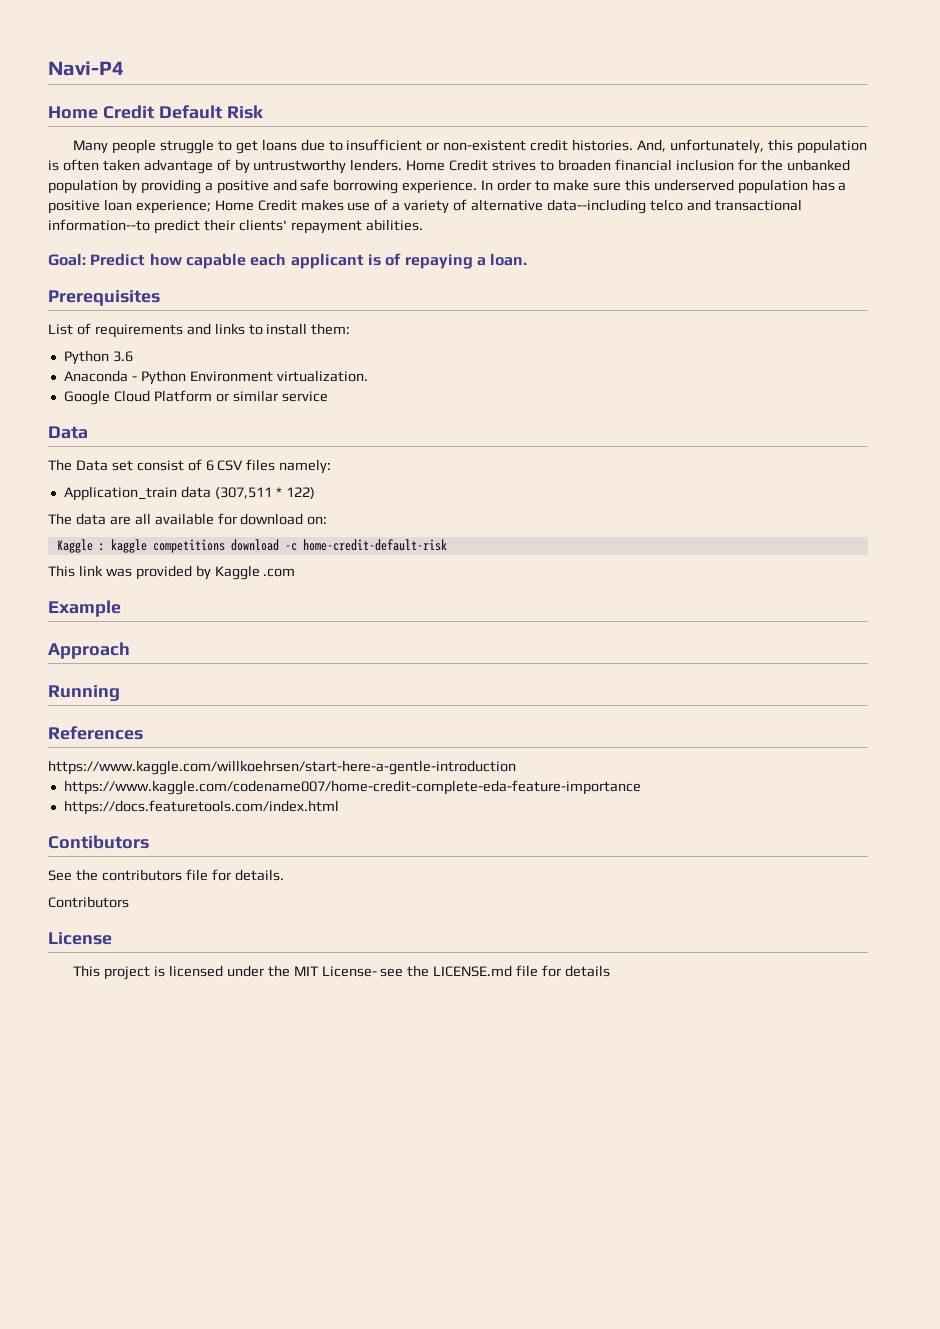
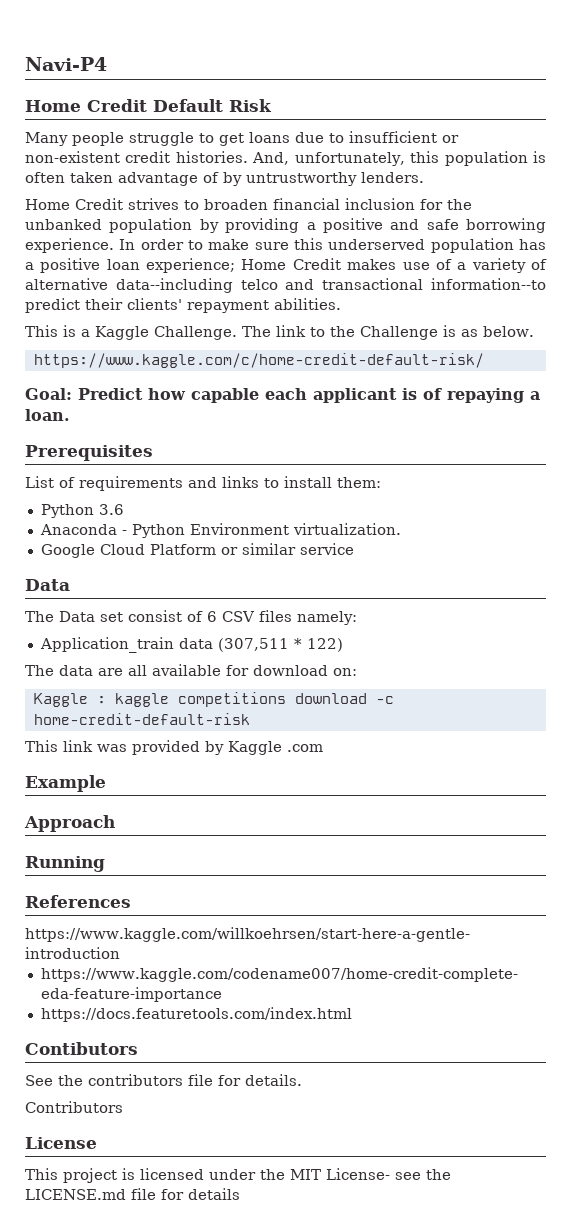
(403, 165) none -> (424, 177) //
(423, 225) none -> [25,325,534,340] [33,353,484,368] // This is a Kaggle Challenge. The link to the Challenge is as below. // https://www.kaggle.com/c/home-credit-default-risk/

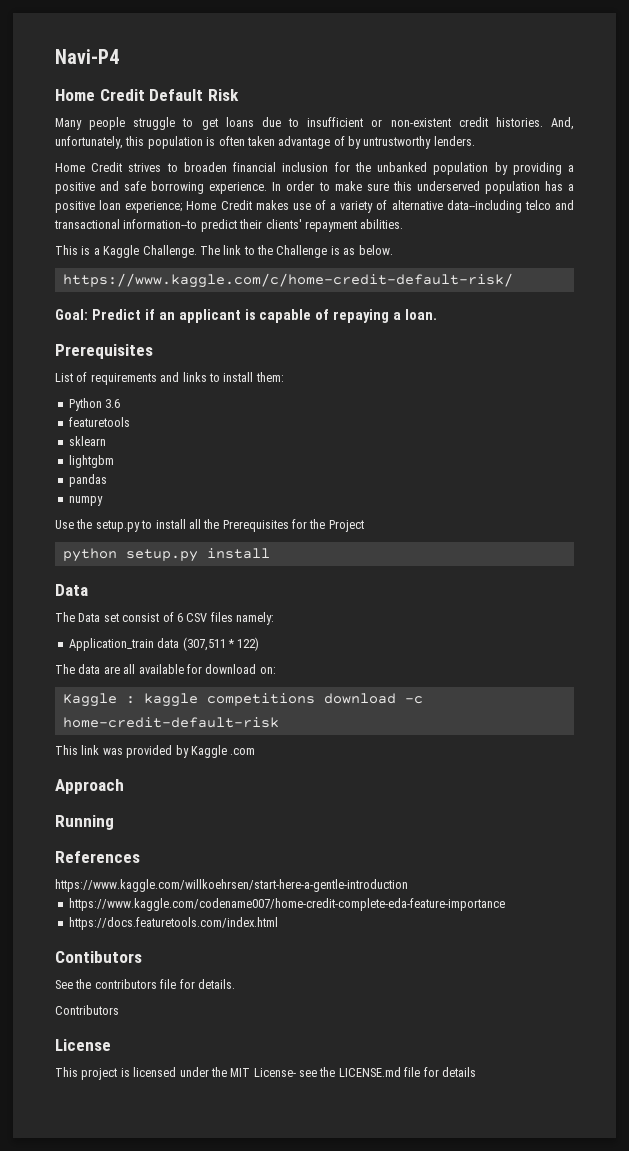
[148,388,307,403] how capable each -> [144,309,175,320] if an
(417, 394) none -> [259,309,312,323] capable
[39,523,401,538] [40,543,354,558] Anaconda - Python Environment virtualization. // Google Cloud Platform or similar service -> [68,417,130,427] [68,436,106,446] [68,455,114,468] [68,474,107,487] [68,496,103,506] [55,519,364,532] [62,548,270,562] featuretools // sklearn // lightgbm // pandas // numpy // Use the setup.py to install all the Prerequisites for the Project // python setup.py install
[25,775,106,792] // Example -> (256, 751) none

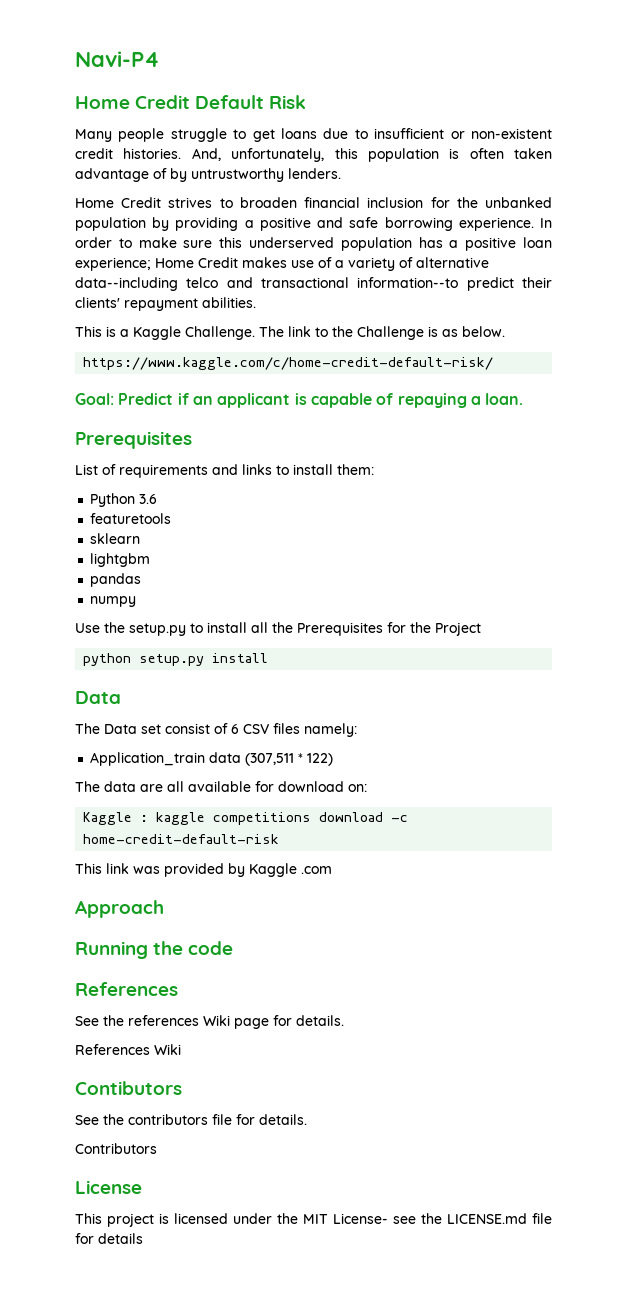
(114, 822) none -> [153,941,234,955] the code
[55,879,408,892] [68,898,505,911] [68,917,278,930] https://www.kaggle.com/willkoehrsen/start-here-a-gentle-introduction // https://www.kaggle.com/codename007/home-credit-complete-eda-feature-importance // https://docs.featuretools.com/index.html -> [75,1015,344,1029] [75,1044,181,1055] See the references Wiki page for details. // References Wiki

